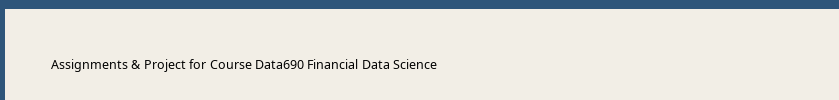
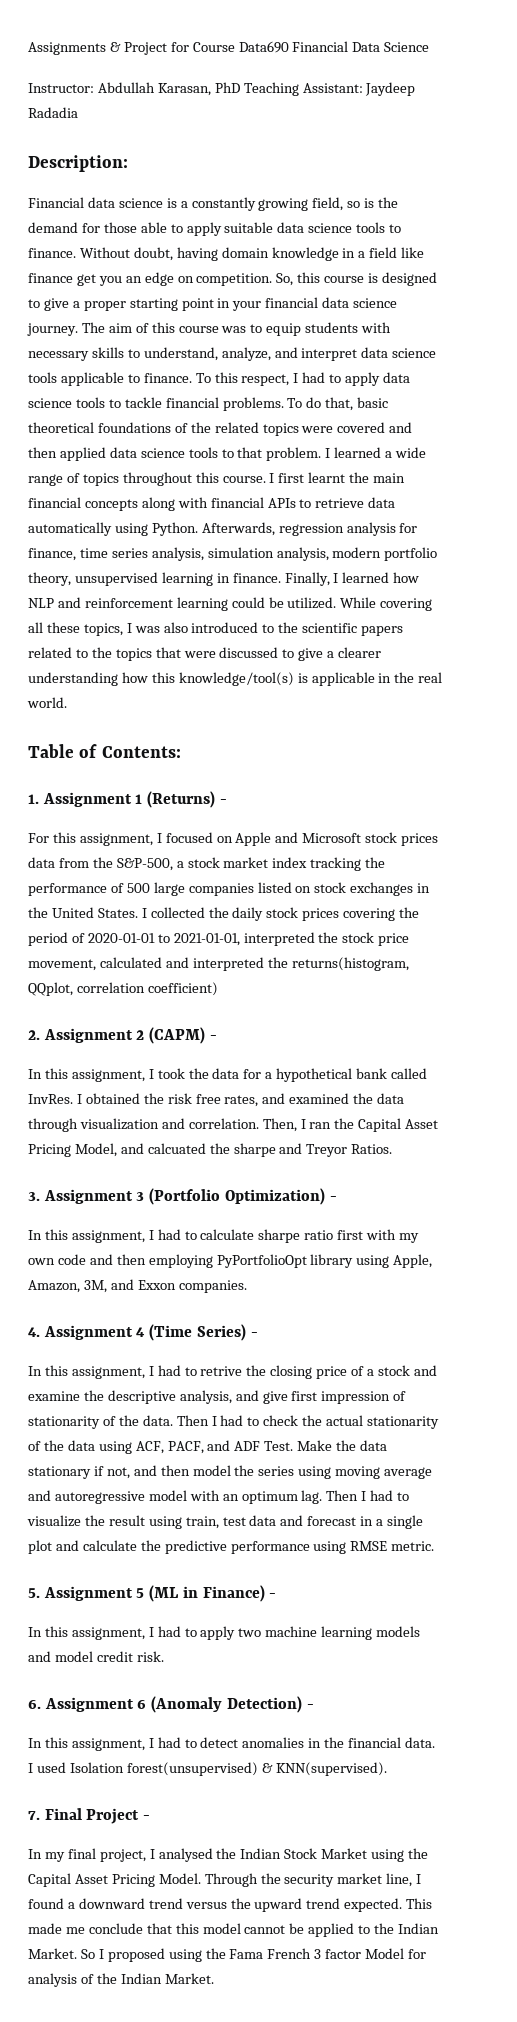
(437, 64) none -> [28,82,416,96] [28,107,78,118] [28,155,128,172] [28,197,399,211] [28,222,402,236] [28,247,425,261] [28,272,438,286] [28,297,398,311] [27,322,392,336] [28,347,437,361] [28,372,411,386] [28,397,389,411] [28,422,413,436] [28,447,427,461] [28,472,406,486] [28,497,396,511] [28,522,418,536] [28,547,438,561] [28,572,420,586] [28,597,433,611] [28,622,404,636] [28,647,382,661] [28,672,443,686] [27,697,67,708] [28,744,181,758] [28,791,227,808] [28,832,439,846] [28,857,386,871] [28,882,431,896] [28,907,420,921] [28,932,410,946] [28,957,409,971] [28,982,218,996] [28,1027,217,1044] [28,1068,428,1082] [28,1093,405,1107] [28,1118,439,1132] [28,1143,393,1157] [28,1188,337,1205] [28,1229,420,1243] [28,1254,433,1268] [28,1279,247,1293] [28,1324,258,1341] [28,1365,437,1379] [28,1390,407,1404] [28,1415,440,1429] [28,1440,388,1454] [28,1465,433,1479] [28,1490,410,1504] [27,1515,424,1529] [28,1540,435,1554] [28,1585,277,1602] [28,1626,421,1640] [28,1651,164,1662] [28,1696,314,1713] [28,1737,436,1751] [28,1762,387,1776] [28,1808,151,1824] [28,1848,429,1862] [28,1873,422,1887] [28,1898,433,1912] [28,1923,440,1937] [28,1948,427,1962] [28,1973,214,1987] // Instructor: Abdullah Karasan, PhD Teaching Assistant: Jaydeep Radadia // Description: // Financial data science is a constantly growing field, so is the demand for those able to apply suitable data science tools to finance. Without doubt, having domain knowledge in a field like finance get you an edge on competition. So, this course is designed to give a proper starting point in your financial data science journey. The aim of this course was to equip students with necessary skills to understand, analyze, and interpret data science tools applicable to finance. To this respect, I had to apply data science tools to tackle financial problems. To do that, basic theoretical foundations of the related topics were covered and then applied data science tools to that problem. I learned a wide range of topics throughout this course. I first learnt the main financial concepts along with financial APIs to retrieve data automatically using Python. Afterwards, regression analysis for finance, time series analysis, simulation analysis, modern portfolio theory, unsupervised learning in finance. Finally, I learned how NLP and reinforcement learning could be utilized. While covering all these topics, I was also introduced to the scientific papers related to the topics that were discussed to give a clearer understanding how this knowledge/tool(s) is applicable in the real world. // Table of Contents: // 1. Assignment 1 (Returns) - // For this assignment, I focused on Apple and Microsoft stock prices data from the S&P-500, a stock market index tracking the performance of 500 large companies listed on stock exchanges in the United States. I collected the daily stock prices covering the period of 2020-01-01 to 2021-01-01, interpreted the stock price movement, calculated and interpreted the returns(histogram, QQplot, correlation coefficient) // 2. Assignment 2 (CAPM) - // In this assignment, I took the data for a hypothetical bank called InvRes. I obtained the risk free rates, and examined the data through visualization and correlation. Then, I ran the Capital Asset Pricing Model, and calcuated the sharpe and Treyor Ratios. // 3. Assignment 3 (Portfolio Optimization) - // In this assignment, I had to calculate sharpe ratio first with my own code and then employing PyPortfolioOpt library using Apple, Amazon, 3M, and Exxon companies. // 4. Assignment 4 (Time Series) - // In this assignment, I had to retrive the closing price of a stock and examine the descriptive analysis, and give first impression of stationarity of the data. Then I had to check the actual stationarity of the data using ACF, PACF, and ADF Test. Make the data stationary if not, and then model the series using moving average and autoregressive model with an optimum lag. Then I had to visualize the result using train, test data and forecast in a single plot and calculate the predictive performance using RMSE metric. // 5. Assignment 5 (ML in Finance) - // In this assignment, I had to apply two machine learning models and model credit risk. // 6. Assignment 6 (Anomaly Detection) - // In this assignment, I had to detect anomalies in the financial data. I used Isolation forest(unsupervised) & KNN(supervised). // 7. Final Project - // In my final project, I analysed the Indian Stock Market using the Capital Asset Pricing Model. Through the security market line, I found a downward trend versus the upward trend expected. This made me conclude that this model cannot be applied to the Indian Market. So I proposed using the Fama French 3 factor Model for analysis of the Indian Market.

